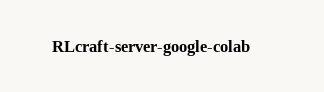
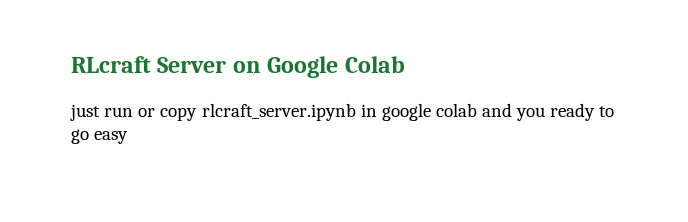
[52,40,250,56] RLcraft-server-google-colab -> [71,56,405,78] [70,103,615,121] [71,129,129,144] RLcraft Server on Google Colab // just run or copy rlcraft_server.ipynb in google colab and you ready to go easy

